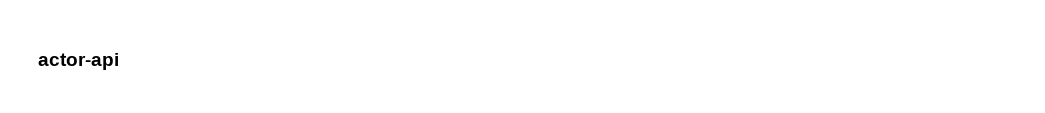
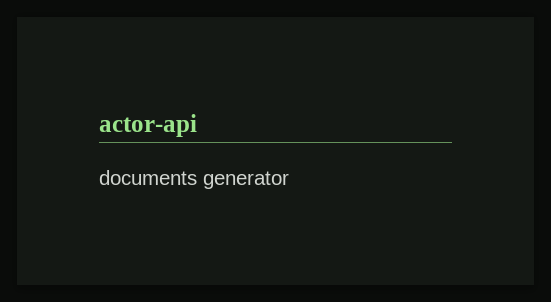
(119, 61) none -> [99,170,289,189] // documents generator

